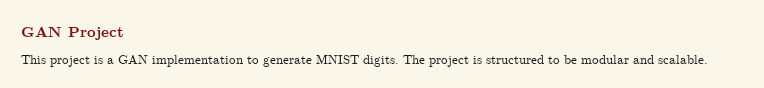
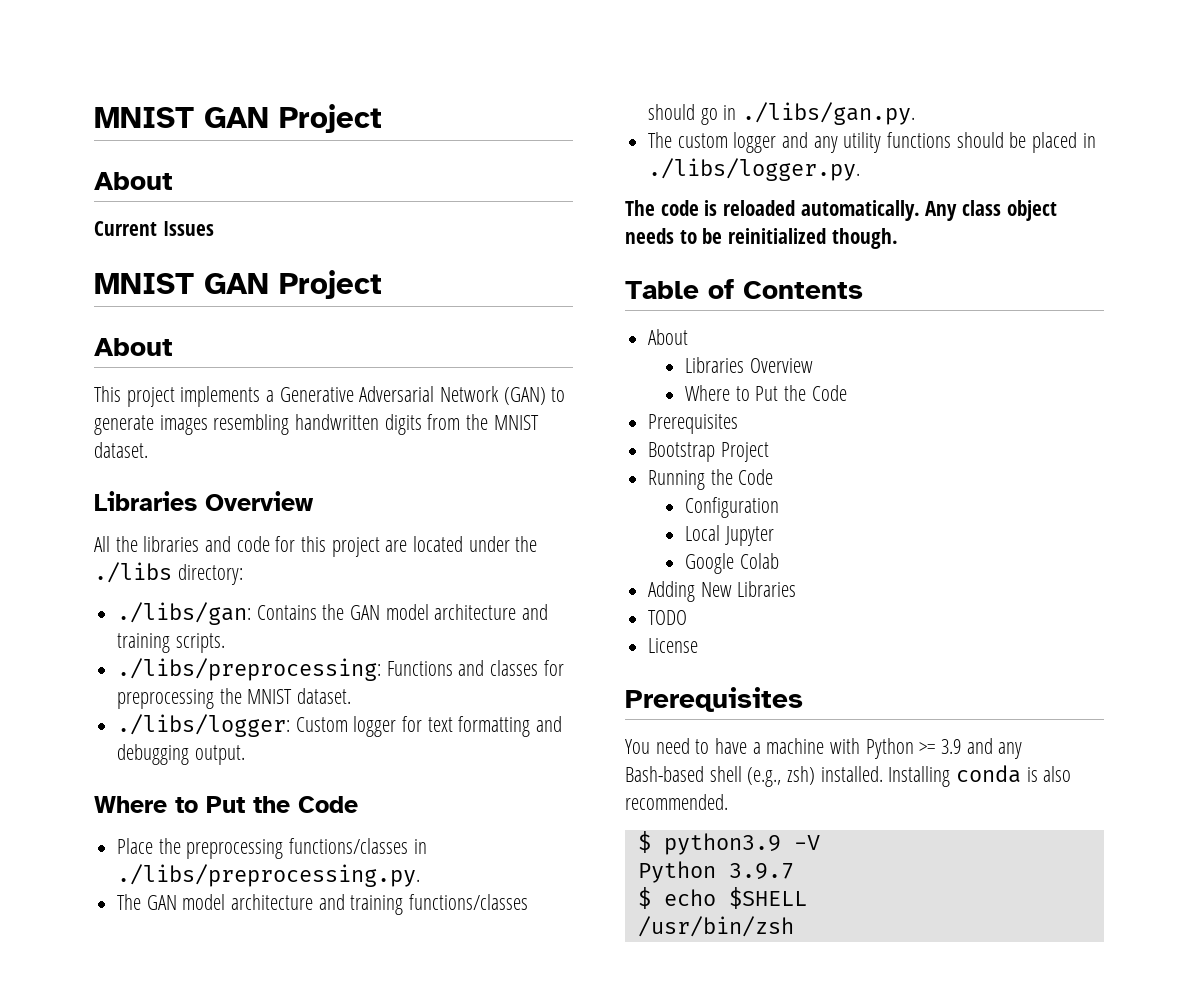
[21,26,124,40] [21,54,708,67] GAN Project // This project is a GAN implementation to generate MNIST digits. The project is structured to be modular and scalable. -> [94,104,382,133] [94,172,173,190] [94,221,214,236] [94,270,382,299] [94,338,173,356] [94,386,566,407] [94,414,539,435] [94,442,148,458] [94,491,314,511] [94,536,538,557] [94,562,243,585] [117,602,549,625] [117,633,225,653] [117,658,564,681] [117,688,352,709] [117,714,563,737] [117,744,245,765] [94,796,358,813] [117,838,427,859] [117,864,421,887] [117,894,529,915] [648,102,916,125] [648,132,1096,153] [648,158,861,181] [625,200,1057,221] [625,228,898,249] [625,279,863,299] [648,329,689,345] [685,357,813,373] [685,385,847,401] [648,414,739,434] [648,442,769,462] [648,469,774,490] [685,497,780,518] [685,525,774,546] [685,553,779,574] [648,581,797,602] [648,610,688,625] [648,638,699,653] [625,687,803,712] [625,738,1023,759] [625,765,1072,787] [625,794,728,810] [637,831,820,855] [637,861,794,883] [637,887,807,909] [637,916,794,937] MNIST GAN Project // About // Current Issues // MNIST GAN Project // About // This project implements a Generative Adversarial Network (GAN) to generate images resembling handwritten digits from the MNIST dataset. // Libraries Overview // All the libraries and code for this project are located under the ./libs directory: // ./libs/gan: Contains the GAN model architecture and training scripts. // ./libs/preprocessing: Functions and classes for preprocessing the MNIST dataset. // ./libs/logger: Custom logger for text formatting and debugging output. // Where to Put the Code // Place the preprocessing functions/classes in ./libs/preprocessing.py. // The GAN model architecture and training functions/classes should go in ./libs/gan.py. // The custom logger and any utility functions should be placed in ./libs/logger.py. // The code is reloaded automatically. Any class object needs to be reinitialized though. // Table of Contents // About // Libraries Overview // Where to Put the Code // Prerequisites // Bootstrap Project // Running the Code // Configuration // Local Jupyter // Google Colab // Adding New Libraries // TODO // License // Prerequisites // You need to have a machine with Python >= 3.9 and any Bash-based shell (e.g., zsh) installed. Installing conda is also recommended. // $ python3.9 -V // Python 3.9.7 // $ echo $SHELL // /usr/bin/zsh

